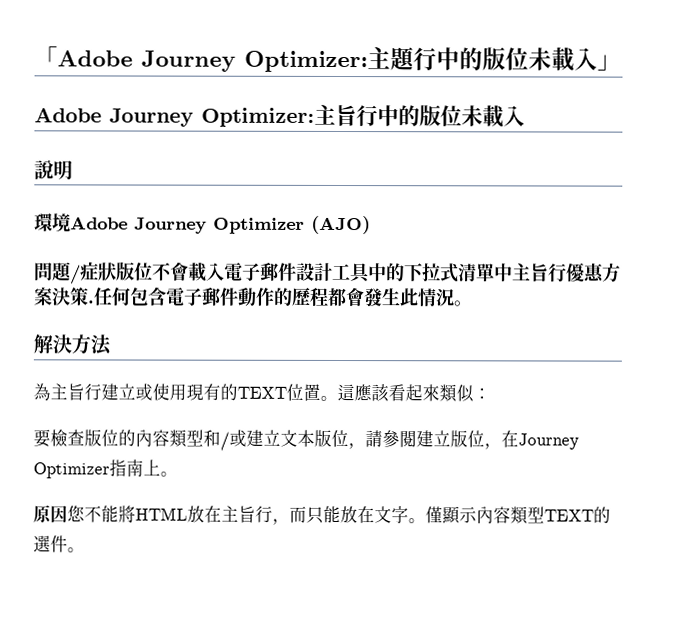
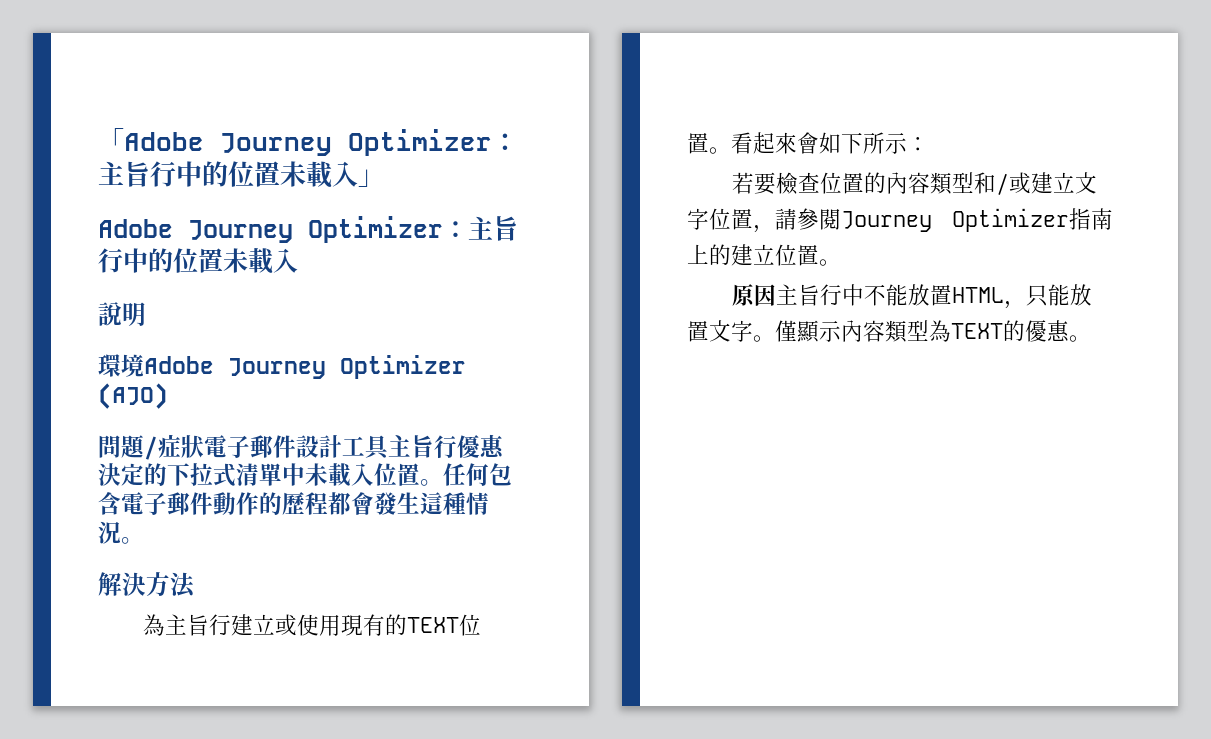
[244,47,529,73] Optimizer:主題行中的版位 -> [348,129,518,156] [98,161,280,187] Optimizer：主旨行中的位置
[201,104,462,127] Optimizer:主旨行中的版位 -> [308,216,518,243] [98,248,223,273] Optimizer：主旨行中的位置
[116,261,225,282] 版位不會載入 -> (204, 446) none
[368,262,621,283] [34,287,95,306] 中的下拉式清單中主旨行優惠方案決策. -> [388,434,505,459] [98,463,443,487] 主旨行優惠決定的下拉式清單中未載入位置。
[400,288,419,307] 此 -> [420,492,466,515] 這種
[337,383,491,403] [33,429,119,448] 這應該看起來類似： // 要檢查版位 -> [731,132,929,154] [731,172,864,195] 看起來會如下所示： // 若要檢查位置
[297,429,349,448] 本版位 -> [687,208,753,230] 字位置
[416,430,519,450] 建立版位，在 -> (841, 219) none
(161, 467) none -> [709,244,819,266] 的建立位置
[67,505,375,525] 您不能將HTML放在主旨行，而只能放在 -> [775,284,1092,309] [687,320,709,342] 主旨行中不能放置HTML，只能放置
[544,506,611,524] [33,535,68,553] TEXT的選件 -> [929,320,1070,342] 為TEXT的優惠

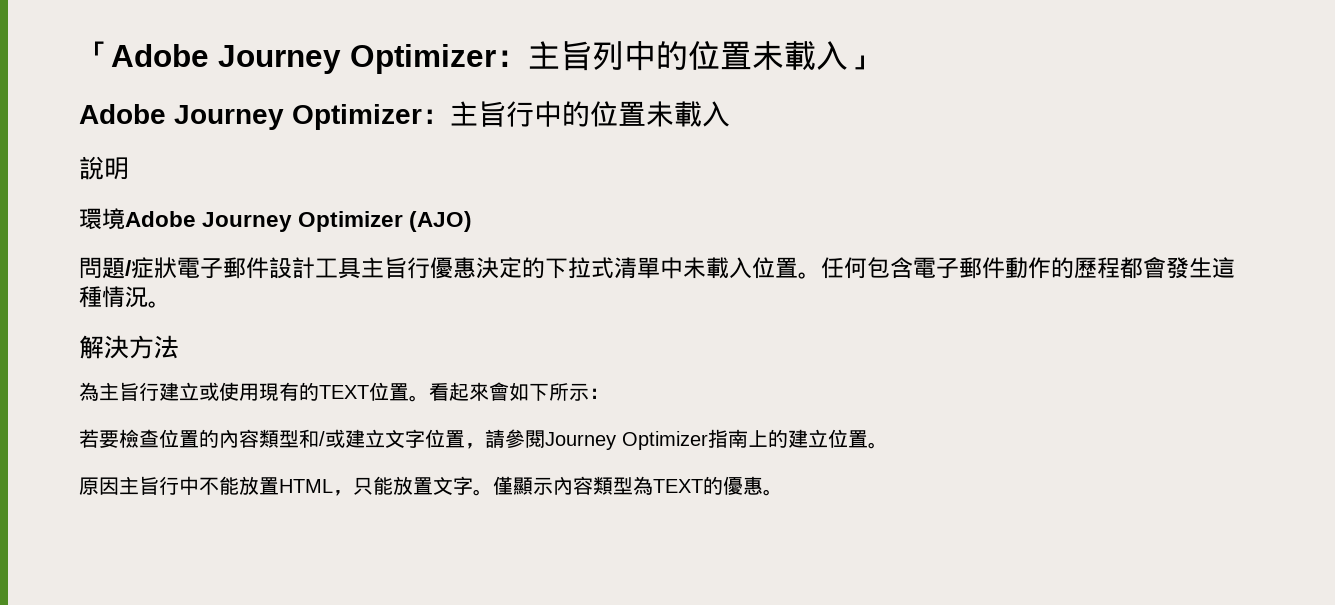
[150,161,176,187] 行 -> [592,41,624,70] 列

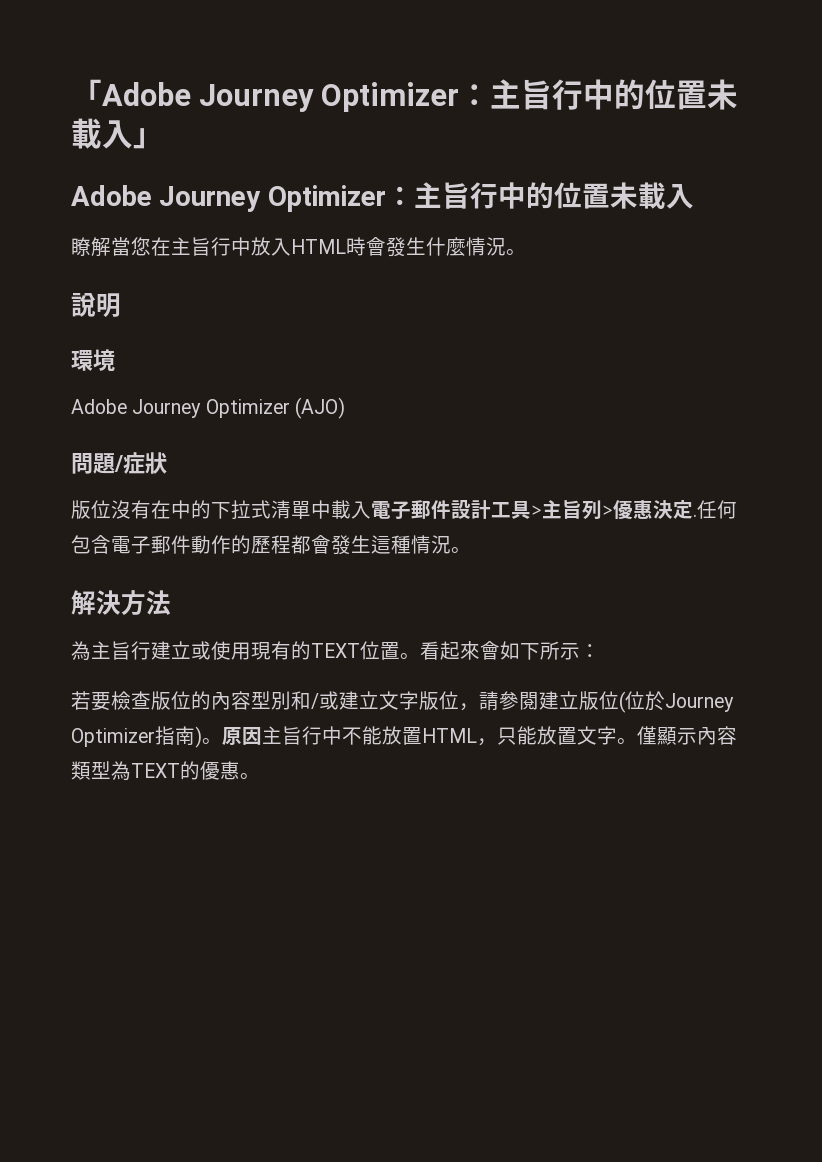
[592,41,624,70] 列 -> [552,79,584,110] 行
(730, 114) none -> [71,237,526,257] // 瞭解當您在主旨行中放入HTML時會發生什麼情況。
(125, 219) none -> (115, 360) //
[177,257,821,279] 電子郵件設計工具主旨行優惠決定的下拉式清單中未載入位置。 -> [71,499,697,520] // 版位沒有在中的下拉式清單中載入電子郵件設計工具>主旨列>優惠決定.
[159,429,299,448] 位置的內容類型 -> [151,691,291,710] 版位的內容型別
[425,429,465,448] 位置 -> [419,691,459,710] 版位
[545,429,888,450] Journey Optimizer指南上的建立位置。 // -> [539,691,734,713] [71,726,222,748] 建立版位(位於Journey Optimizer指南)。

